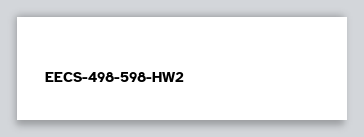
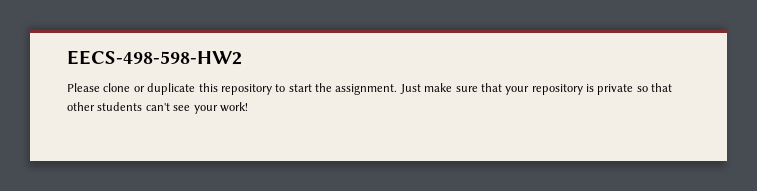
(184, 77) none -> [67,83,673,95] [67,102,248,114] // Please clone or duplicate this repository to start the assignment. Just make sure that your repository is private so that other students can't see your work!

